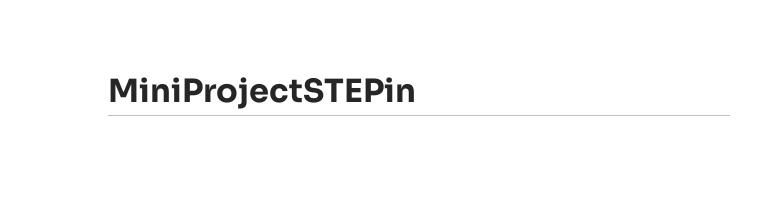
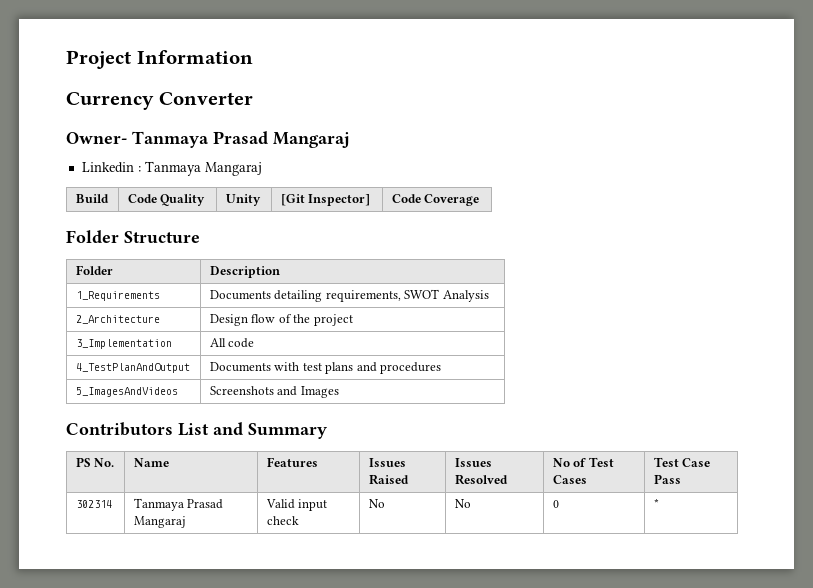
[108,77,416,109] MiniProjectSTEPin -> [66,50,253,69] [66,92,253,110] [66,131,350,148] [81,161,262,176] [75,194,109,203] [127,194,206,206] [225,194,261,206] [280,194,371,206] [391,194,480,206] [66,230,200,243] [75,265,113,275] [209,266,280,278] [75,291,160,301] [209,289,489,302] [75,315,160,324] [209,314,353,326] [75,339,172,349] [209,338,255,348] [75,363,190,373] [209,362,442,374] [75,387,178,397] [209,386,339,398] [66,422,327,439] [75,457,115,467] [133,458,169,467] [266,457,318,467] [368,458,406,467] [368,474,409,485] [454,458,492,467] [454,474,508,485] [552,457,614,467] [552,475,587,484] [653,457,711,467] [653,474,681,484] [75,500,112,508] [133,498,224,511] [133,516,186,528] [265,499,328,511] [266,516,299,525] [368,499,385,508] [454,499,471,508] [552,500,559,508] [653,498,659,508] Project Information // Currency Converter // Owner- Tanmaya Prasad Mangaraj // Linkedin : Tanmaya Mangaraj // Build | Code Quality | Unity | [Git Inspector] | Code Coverage // Folder Structure // Folder | Description // 1_Requirements | Documents detailing requirements, SWOT Analysis // 2_Architecture | Design flow of the project // 3_Implementation | All code // 4_TestPlanAndOutput | Documents with test plans and procedures // 5_ImagesAndVideos | Screenshots and Images // Contributors List and Summary // PS No. | Name | Features | Issues Raised | Issues Resolved | No of Test Cases | Test Case Pass // 302314 | Tanmaya Prasad Mangaraj | Valid input check | No | No | 0 | *

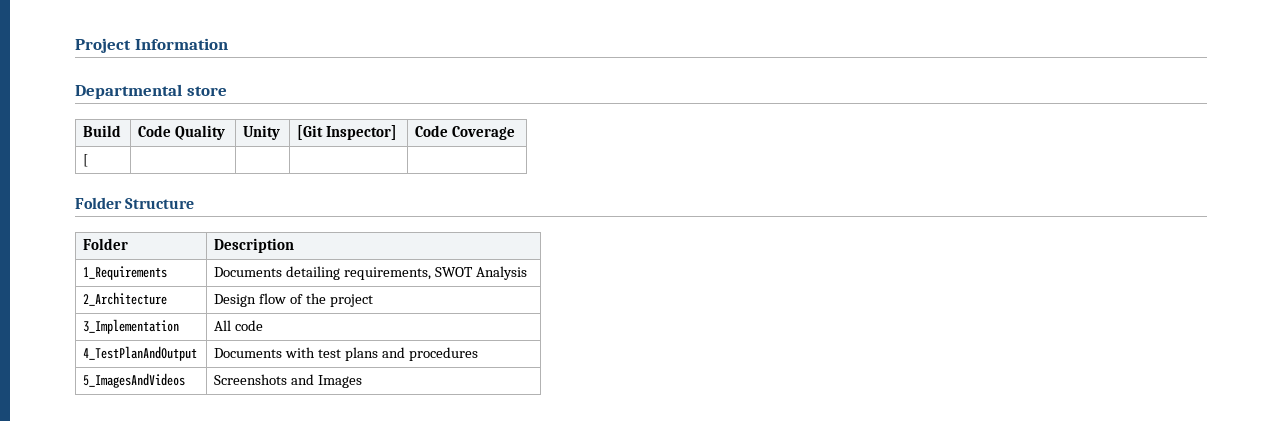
[66,92,253,110] [66,131,350,148] [81,161,262,176] Currency Converter // Owner- Tanmaya Prasad Mangaraj // Linkedin : Tanmaya Mangaraj -> [75,84,227,99] Departmental store
(480, 200) none -> [83,154,89,167] // [ | | | |
[66,422,327,439] [75,457,115,467] [133,458,169,467] [266,457,318,467] [368,458,406,467] [368,474,409,485] [454,458,492,467] [454,474,508,485] [552,457,614,467] [552,475,587,484] [653,457,711,467] [653,474,681,484] [75,500,112,508] [133,498,224,511] [133,516,186,528] [265,499,328,511] [266,516,299,525] [368,499,385,508] [454,499,471,508] [552,500,559,508] [653,498,659,508] // Contributors List and Summary // PS No. | Name | Features | Issues Raised | Issues Resolved | No of Test Cases | Test Case Pass // 302314 | Tanmaya Prasad Mangaraj | Valid input check | No | No | 0 | * -> (362, 381) none

